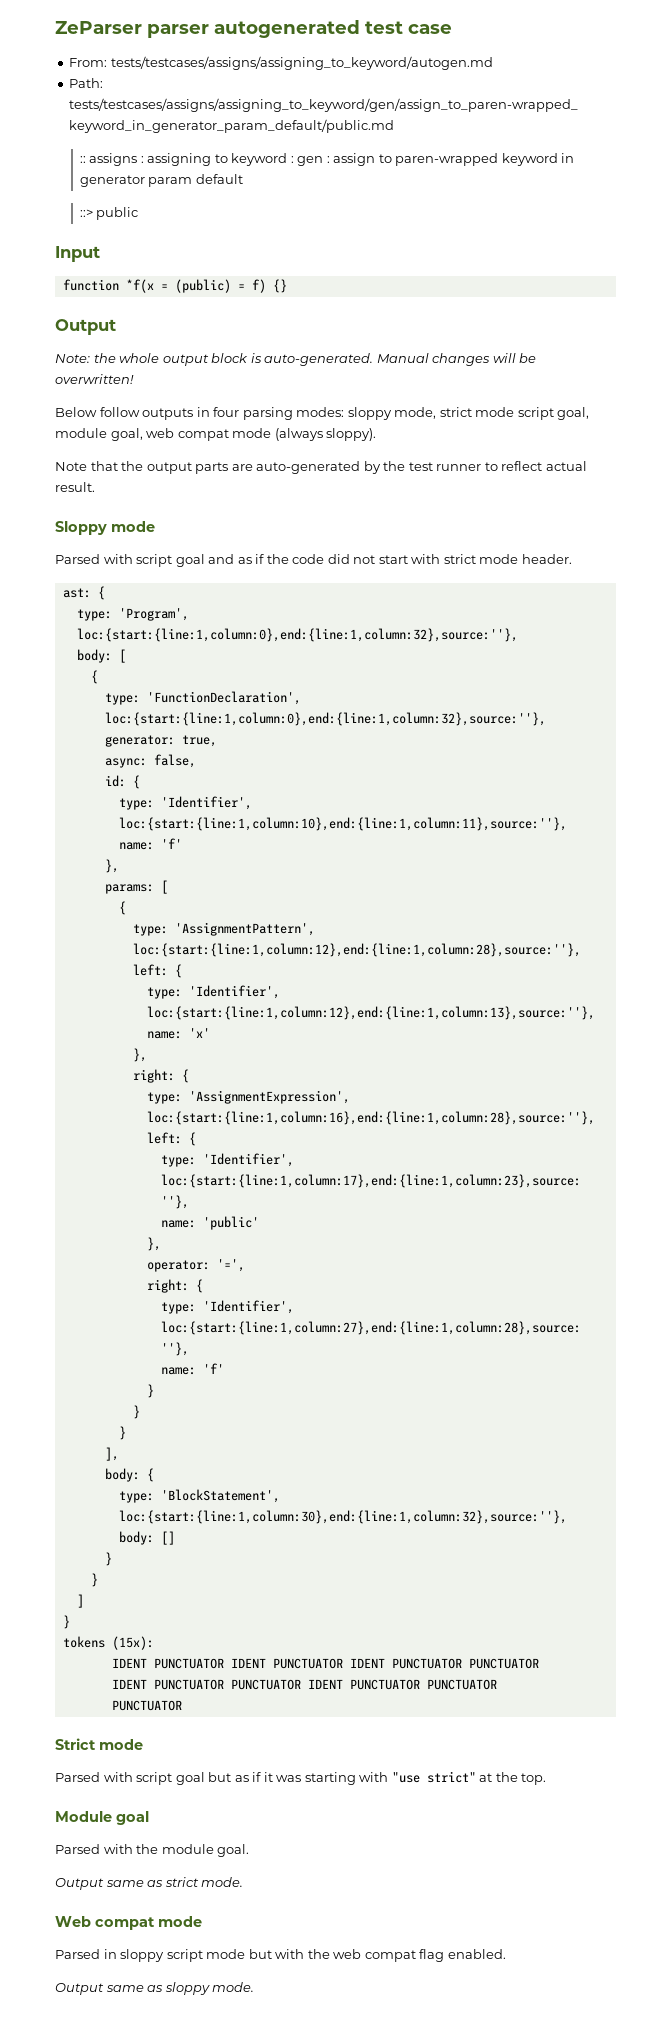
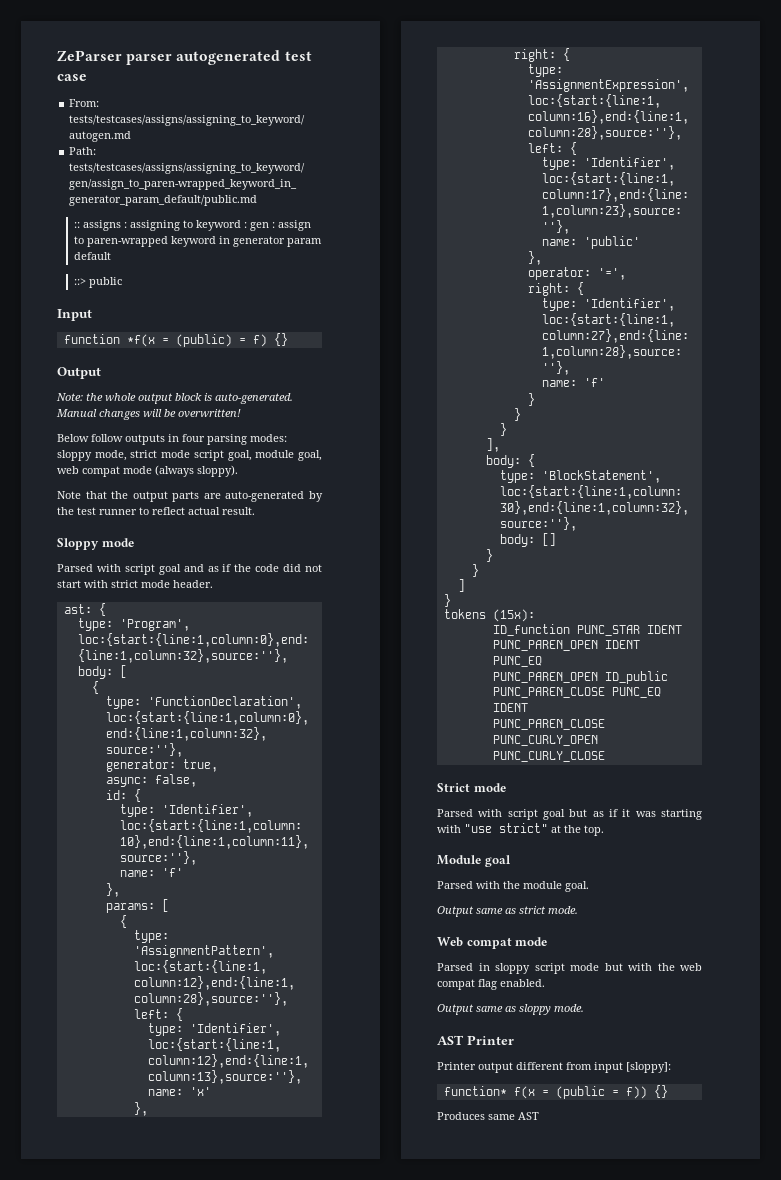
[111,1658,539,1669] [111,1679,497,1690] [111,1700,182,1711] IDENT PUNCTUATOR IDENT PUNCTUATOR IDENT PUNCTUATOR PUNCTUATOR // IDENT PUNCTUATOR PUNCTUATOR IDENT PUNCTUATOR PUNCTUATOR // PUNCTUATOR -> [492,624,682,636] [492,640,640,651] [492,656,542,667] [492,671,668,684] [492,687,661,698] [492,703,528,712] [492,719,605,730] [492,735,598,746] [492,751,605,762] ID_function PUNC_STAR IDENT PUNC_PAREN_OPEN IDENT PUNC_EQ // PUNC_PAREN_OPEN ID_public PUNC_PAREN_CLOSE PUNC_EQ IDENT // PUNC_PAREN_CLOSE PUNC_CURLY_OPEN PUNC_CURLY_CLOSE
(255, 1987) none -> [437,1035,514,1045] [437,1062,671,1073] [443,1085,668,1099] [437,1112,539,1120] // AST Printer // Printer output different from input [sloppy]: // function* f(x = (public = f)) {} // Produces same AST

